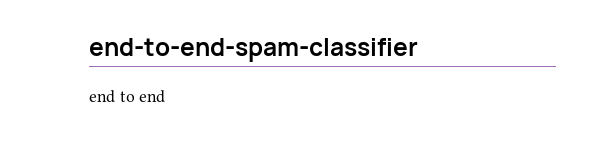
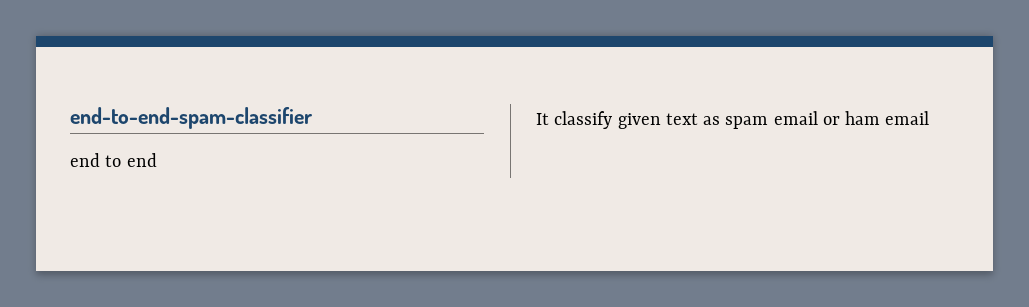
(166, 96) none -> [536,111,930,129] // It classify given text as spam email or ham email

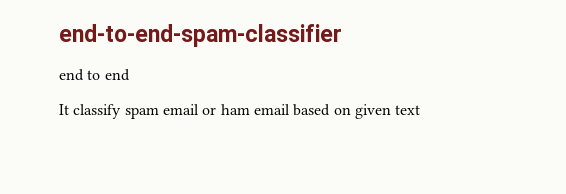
[617,113,721,129] given text as -> (122, 111) none
(930, 118) none -> [293,104,421,119] based on given text

